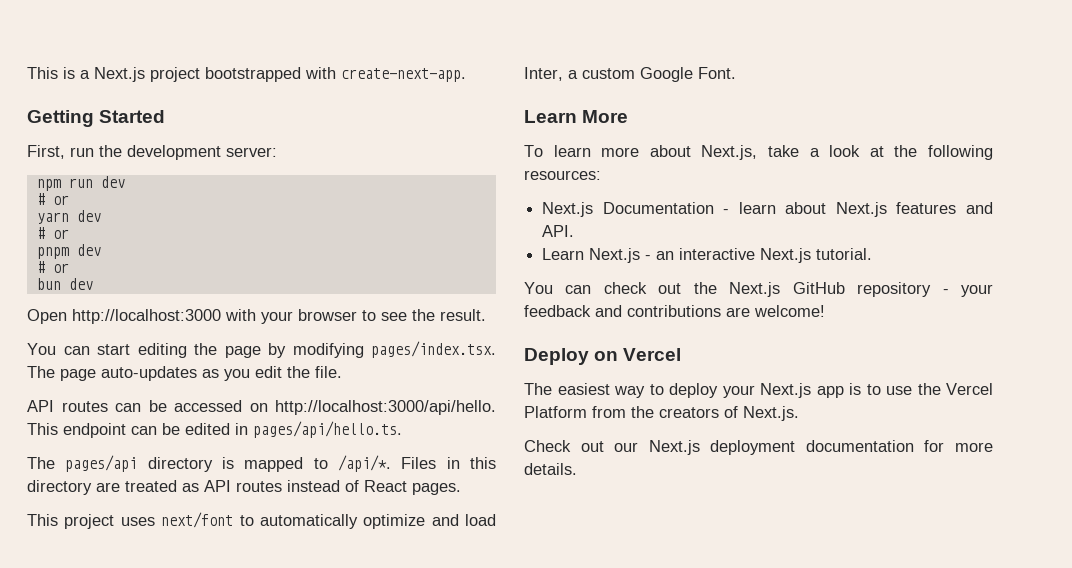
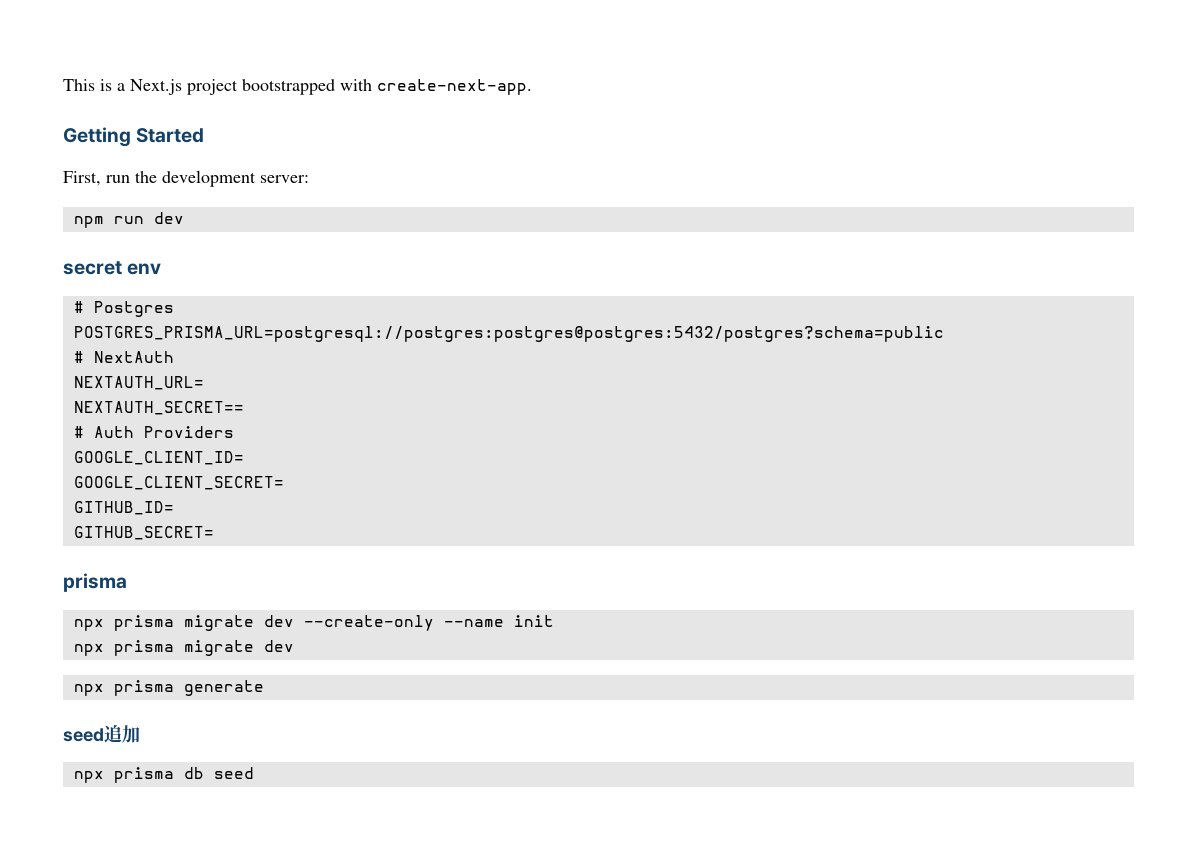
[36,193,69,205] [36,210,101,224] [36,227,69,239] [36,244,101,259] [36,261,69,273] [36,278,93,290] [27,309,486,324] [27,341,496,358] [27,366,342,381] [27,400,496,415] [27,421,402,438] [27,455,496,472] [27,480,461,495] [27,512,496,529] [524,67,736,82] [524,110,629,123] [524,145,994,160] [524,170,601,180] [542,202,993,217] [542,225,575,237] [542,248,873,263] [524,282,994,297] [524,305,825,317] [524,348,682,365] [524,383,993,398] [524,406,799,421] [524,440,993,455] [524,463,577,475] // # or // yarn dev // # or // pnpm dev // # or // bun dev // Open http://localhost:3000 with your browser to see the result. // You can start editing the page by modifying pages/index.tsx. The page auto-updates as you edit the file. // API routes can be accessed on http://localhost:3000/api/hello. This endpoint can be edited in pages/api/hello.ts. // The pages/api directory is mapped to /api/*. Files in this directory are treated as API routes instead of React pages. // This project uses next/font to automatically optimize and load Inter, a custom Google Font. // Learn More // To learn more about Next.js, take a look at the following resources: // Next.js Documentation - learn about Next.js features and API. // Learn Next.js - an interactive Next.js tutorial. // You can check out the Next.js GitHub repository - your feedback and contributions are welcome! // Deploy on Vercel // The easiest way to deploy your Next.js app is to use the Vercel Platform from the creators of Next.js. // Check out our Next.js deployment documentation for more details. -> [63,261,162,275] [73,301,174,317] [73,326,944,342] [73,351,174,363] [73,376,204,390] [73,401,244,415] [73,426,234,438] [73,451,244,465] [73,476,284,490] [73,501,174,515] [73,526,214,540] [63,573,127,592] [73,615,554,631] [73,640,294,656] [73,680,264,696] [63,725,140,743] [73,767,254,783] // secret env // # Postgres // POSTGRES_PRISMA_URL=postgresql://postgres:postgres@postgres:5432/postgres?schema=public // # NextAuth // NEXTAUTH_URL= // NEXTAUTH_SECRET== // # Auth Providers // GOOGLE_CLIENT_ID= // GOOGLE_CLIENT_SECRET= // GITHUB_ID= // GITHUB_SECRET= // prisma // npx prisma migrate dev --create-only --name init // npx prisma migrate dev // npx prisma generate // seed追加 // npx prisma db seed

